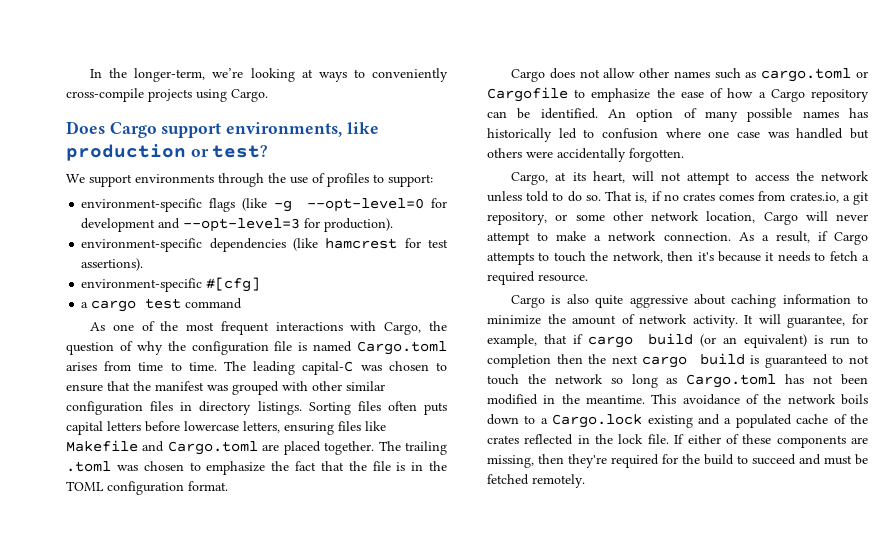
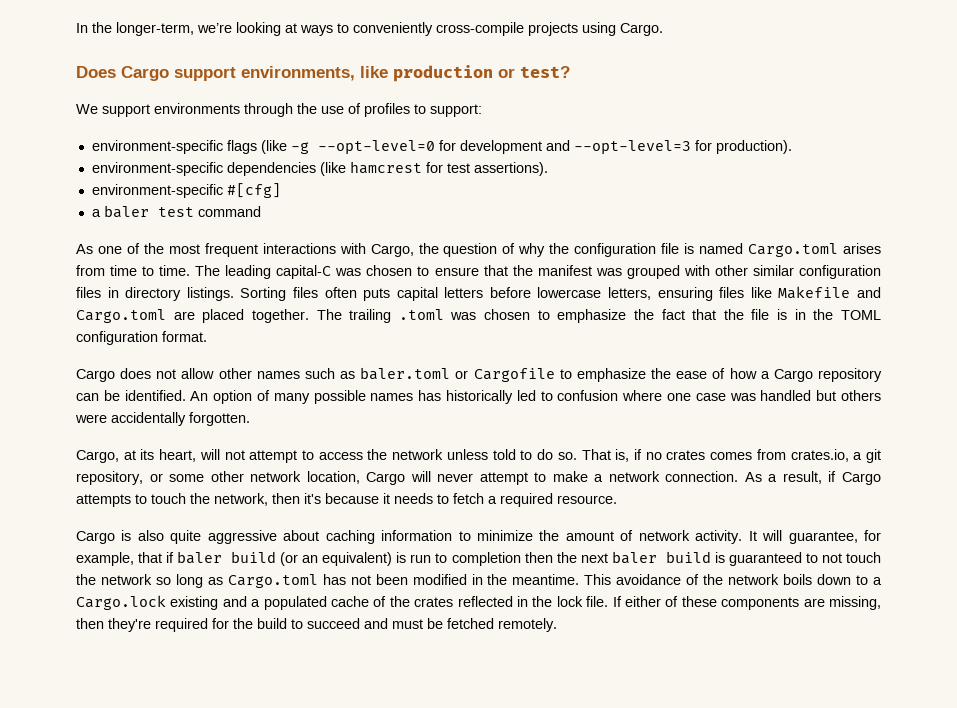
[91,300,137,312] cargo -> [103,205,149,218] baler
[761,68,852,82] cargo.toml -> [360,367,451,380] baler.toml
[587,336,633,348] cargo -> [177,551,223,564] baler
[642,356,688,368] cargo -> [611,551,657,564] baler

